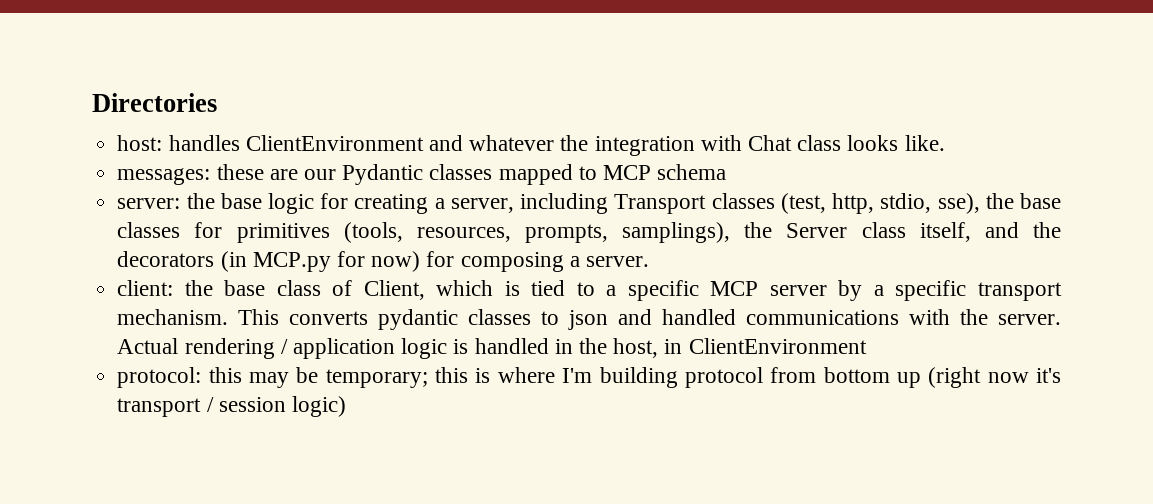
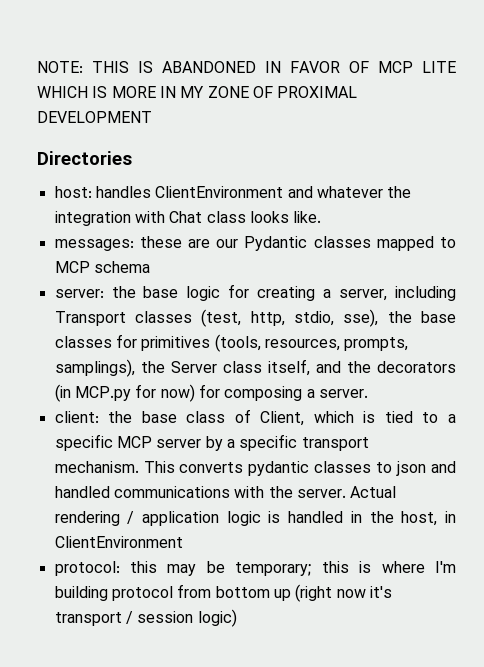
(92, 102) none -> [37,61,456,73] [37,86,358,98] [37,111,152,123] NOTE: THIS IS ABANDONED IN FAVOR OF MCP LITE WHICH IS MORE IN MY ZONE OF PROXIMAL DEVELOPMENT //

